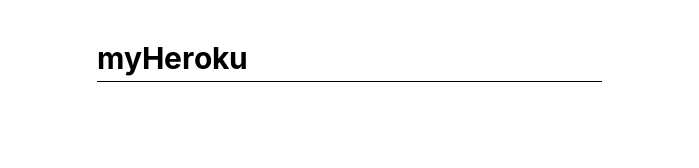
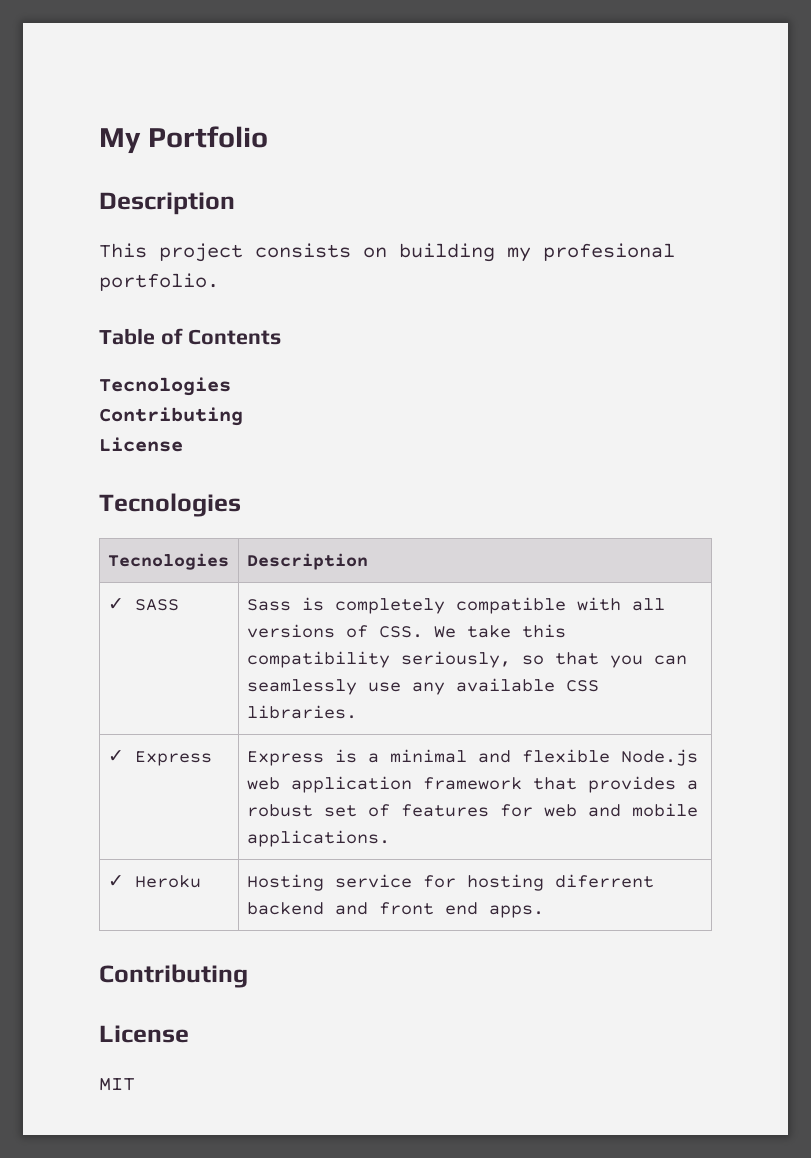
[97,47,248,76] myHeroku -> [99,126,268,154] [99,192,235,215] [99,243,675,262] [99,273,219,291] [99,328,281,345] [99,377,231,396] [99,407,243,426] [99,437,183,452] [99,493,241,517] [107,553,229,570] [246,553,368,570] [107,598,179,611] [246,597,665,614] [246,624,566,638] [246,651,687,668] [246,678,599,695] [246,705,357,719] [107,750,212,766] [246,749,698,766] [246,776,698,793] [246,803,698,817] [246,830,390,847] [107,875,201,888] [246,874,654,891] [246,902,544,918] [99,964,248,988] [99,1025,189,1043] [99,1078,135,1091] My Portfolio // Description // This project consists on building my profesional portfolio. // Table of Contents // Tecnologies // Contributing // License // Tecnologies // Tecnologies | Description // ✓ SASS | Sass is completely compatible with all versions of CSS. We take this compatibility seriously, so that you can seamlessly use any available CSS libraries. // ✓ Express | Express is a minimal and flexible Node.js web application framework that provides a robust set of features for web and mobile applications. // ✓ Heroku | Hosting service for hosting diferrent backend and front end apps. // Contributing // License // MIT

